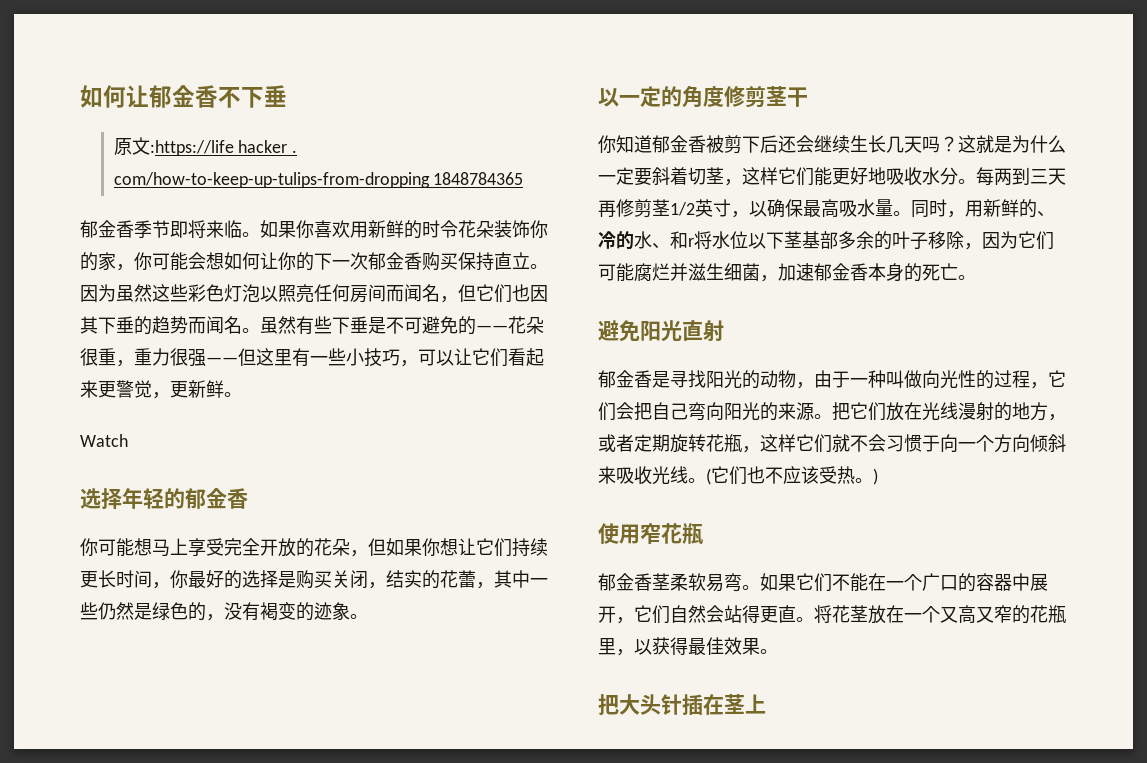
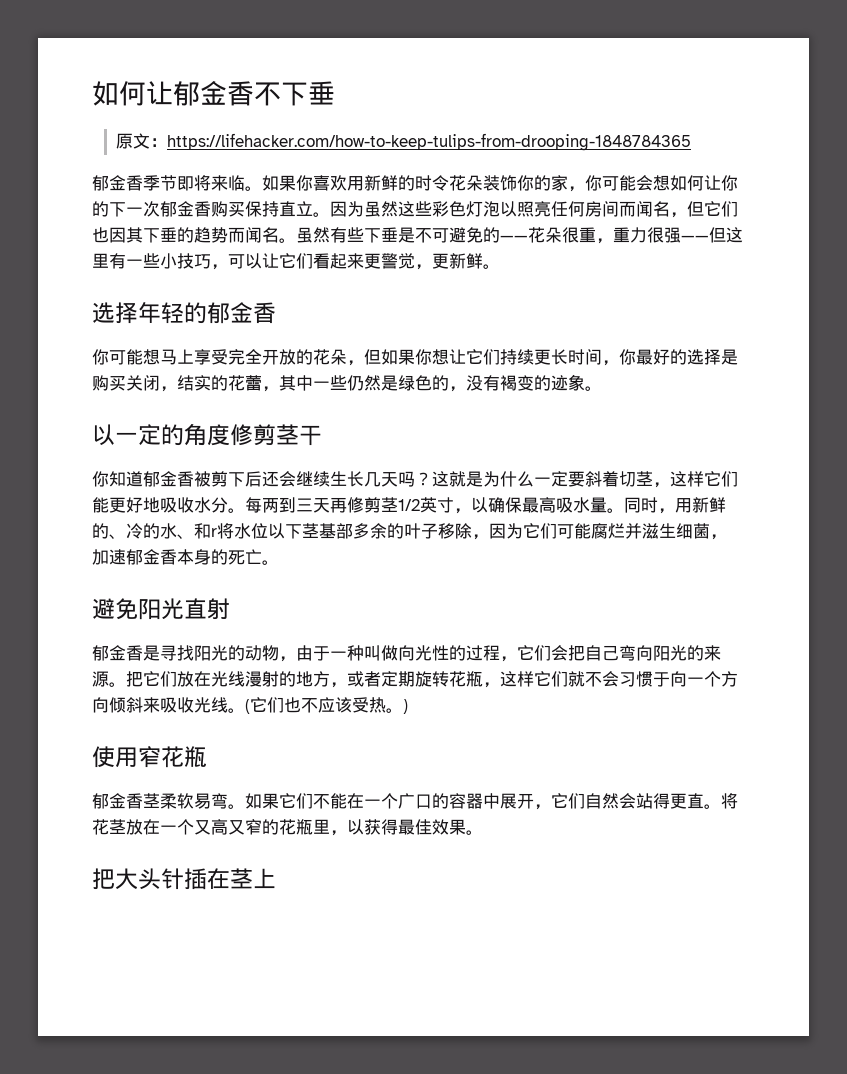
[149,140,298,156] [113,172,524,188] :https://life hacker . com/how-to-keep-up-tulips-from-dropping 1848784365 -> [150,133,692,151] ：https://lifehacker.com/how-to-keep-tulips-from-drooping-1848784365
[80,434,128,447] // Watch -> (500, 266) none

